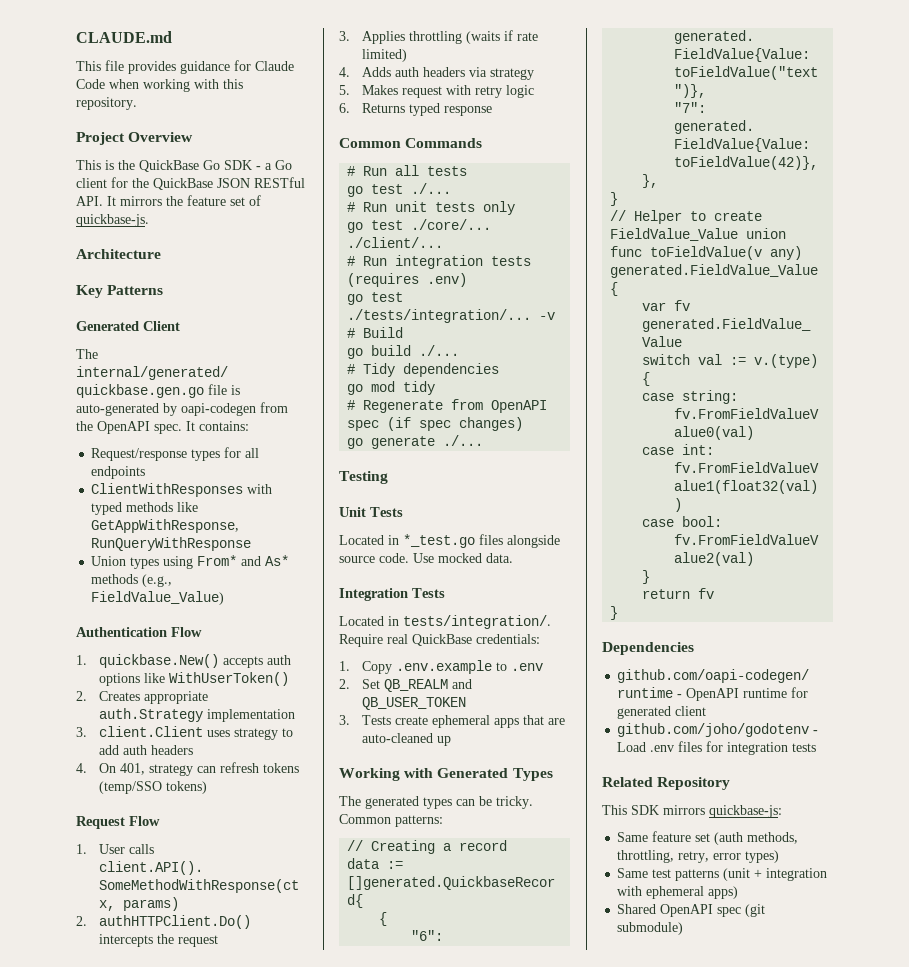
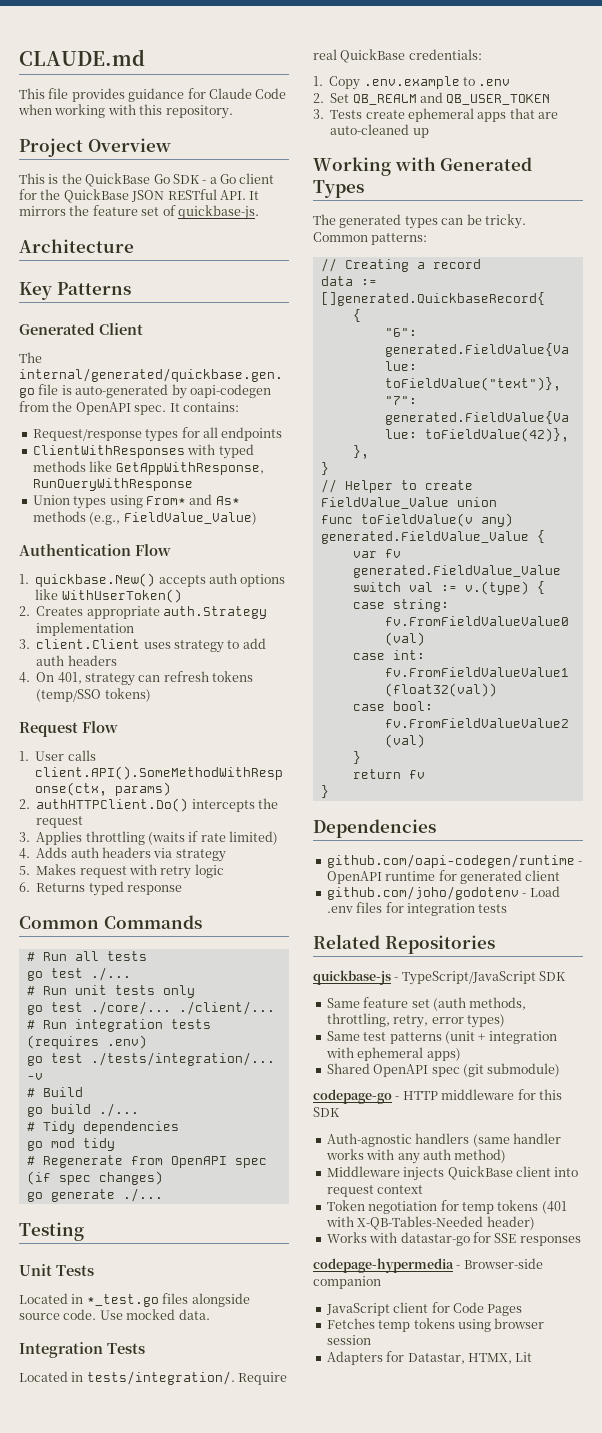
[657,777,731,790] [602,805,782,818] Repository // This SDK mirrors quickbase-js: -> [384,935,495,954] [313,970,567,985] Repositories // quickbase-js - TypeScript/JavaScript SDK
(684, 928) none -> [313,1089,562,1104] [313,1107,340,1117] [326,1133,561,1147] [325,1149,507,1164] [326,1166,579,1181] [326,1185,424,1197] [326,1200,567,1214] [325,1216,535,1230] [326,1232,581,1246] [313,1258,543,1273] [313,1276,381,1289] [325,1302,523,1316] [326,1318,545,1332] [326,1335,371,1345] [326,1351,533,1365] // codepage-go - HTTP middleware for this SDK // Auth-agnostic handlers (same handler works with any auth method) // Middleware injects QuickBase client into request context // Token negotiation for temp tokens (401 with X-QB-Tables-Needed header) // Works with datastar-go for SSE responses // codepage-hypermedia - Browser-side companion // JavaScript client for Code Pages // Fetches temp tokens using browser session // Adapters for Datastar, HTMX, Lit

